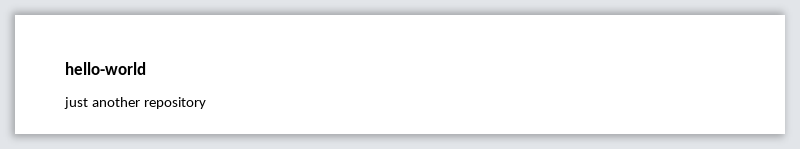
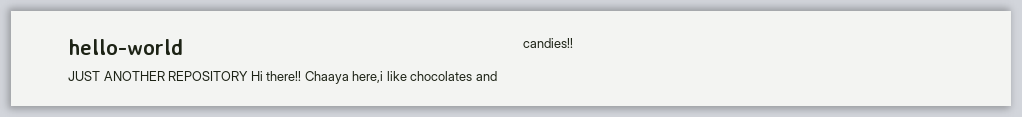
[64,97,206,109] just another repository -> [68,71,497,84] [523,38,573,48] JUST ANOTHER REPOSITORY Hi there!! Chaaya here,i like chocolates and candies!!

